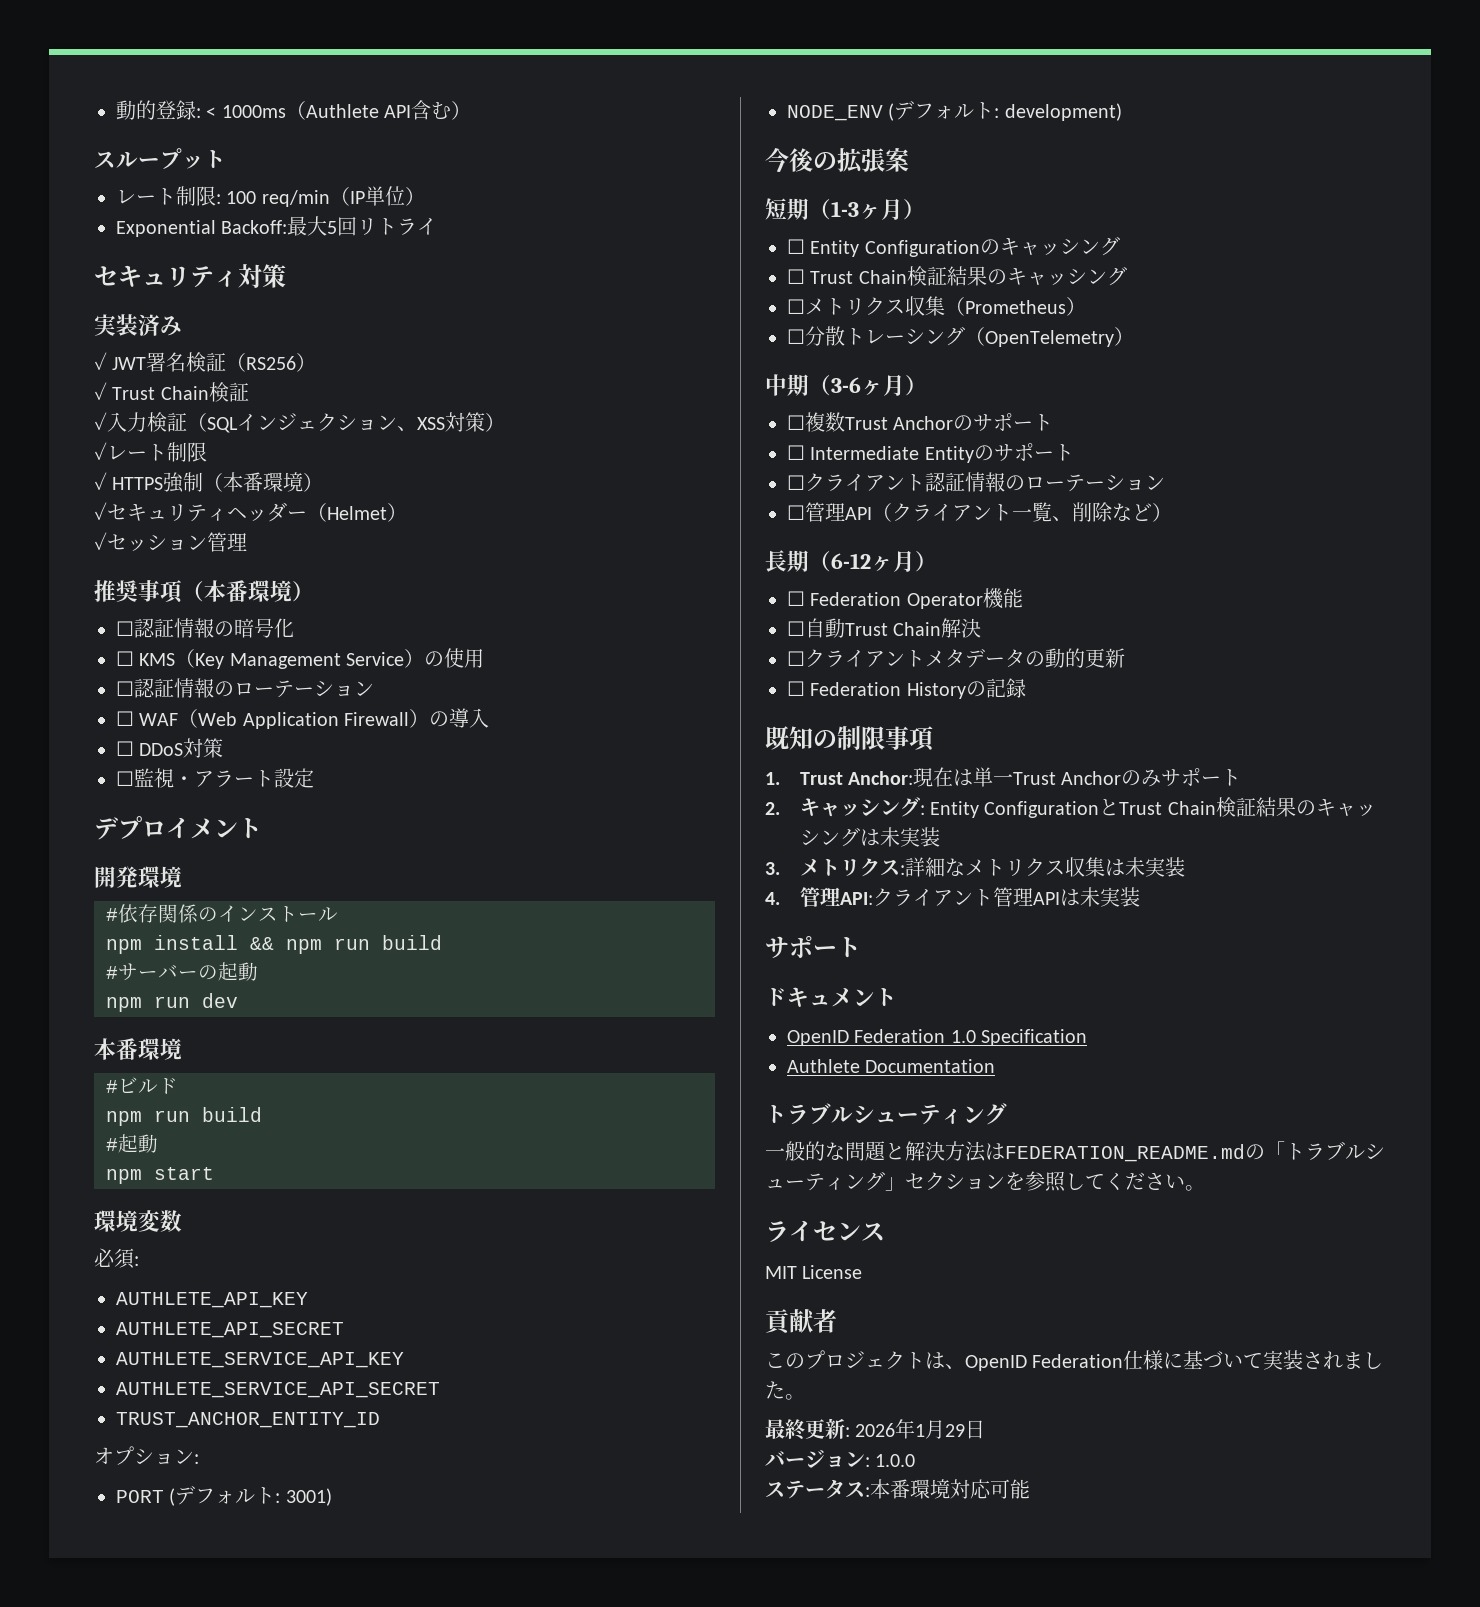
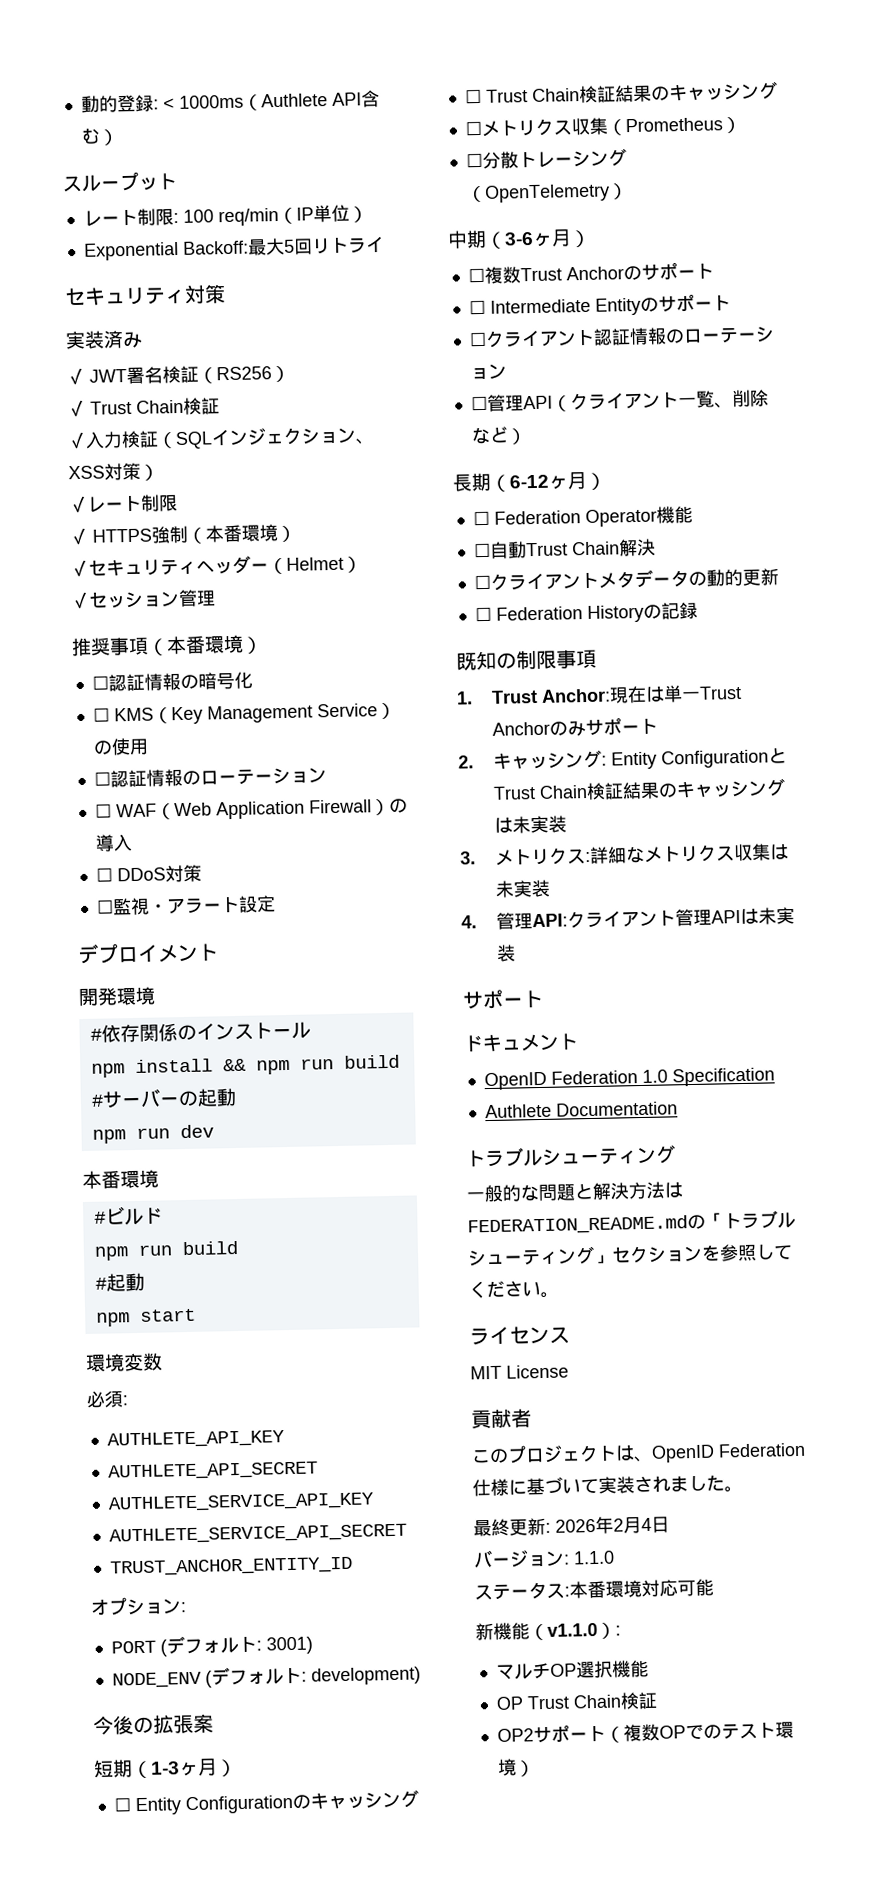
[915,1420,966,1439] 1月29 -> [613,1516,652,1534] 2月4
[875,1454,916,1467] 1.0.0 -> [573,1550,615,1565] 1.1.0
(1030, 1489) none -> [475,1622,621,1641] [495,1659,649,1680] [495,1691,658,1710] [496,1721,794,1743] [496,1758,535,1777] // 新機能（v1.1.0）: // マルチOP選択機能 // OP Trust Chain検証 // OP2サポート（複数OPでのテスト環境）

